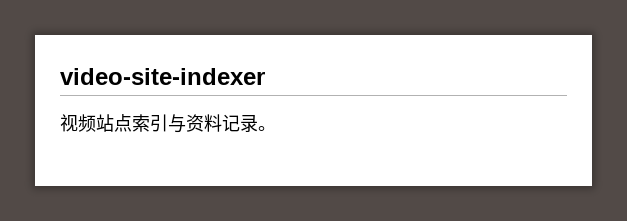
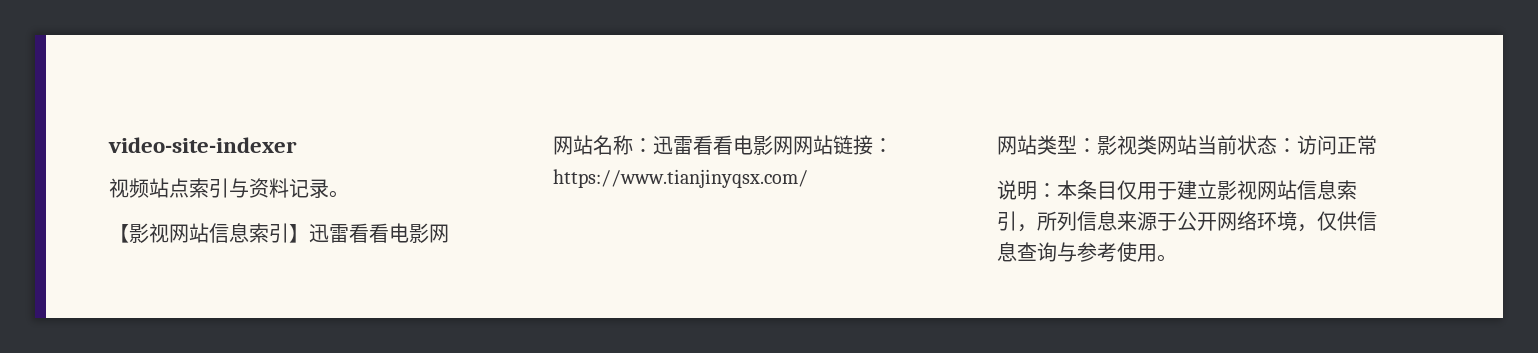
(276, 128) none -> [109,223,449,243] [553,135,893,155] [553,169,808,188] [997,135,1377,155] [997,180,1357,200] [997,211,1377,232] [997,242,1177,262] // 【影视网站信息索引】迅雷看看电影网 // 网站名称：迅雷看看电影网网站链接：https://www.tianjinyqsx.com/ // 网站类型：影视类网站当前状态：访问正常 // 说明：本条目仅用于建立影视网站信息索引，所列信息来源于公开网络环境，仅供信息查询与参考使用。

